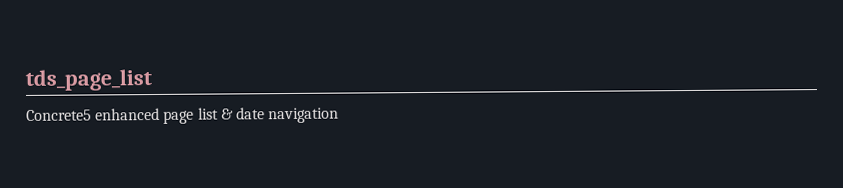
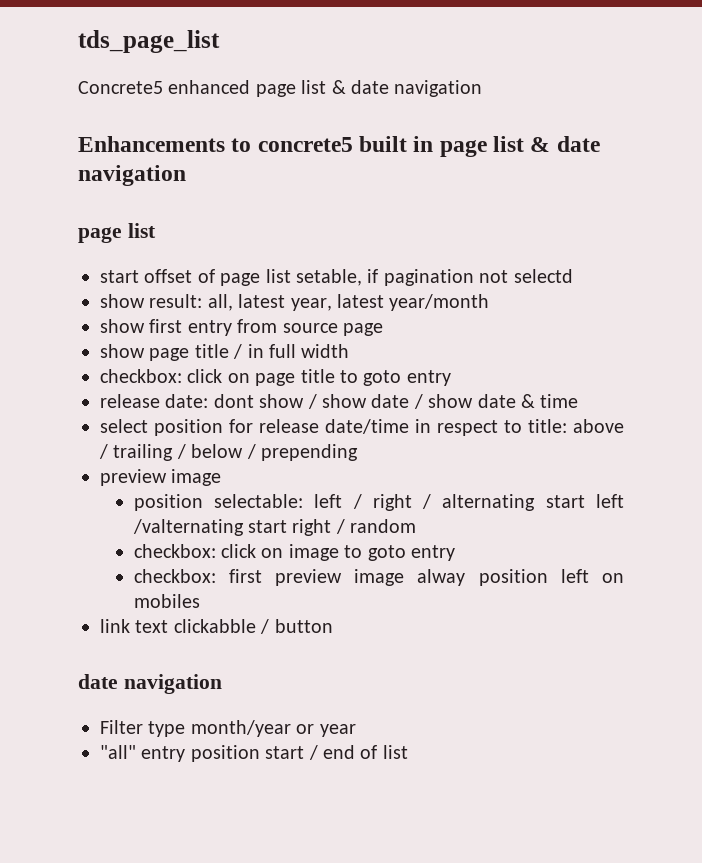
(340, 115) none -> [78,136,600,157] [78,165,186,186] [78,223,156,243] [100,269,573,286] [100,294,490,311] [100,319,383,336] [100,344,350,361] [100,369,451,386] [100,394,579,409] [100,419,624,436] [99,444,358,461] [100,469,222,486] [133,494,624,511] [132,519,417,536] [133,544,456,561] [133,569,624,586] [133,594,200,608] [100,619,333,634] [78,674,222,694] [100,720,356,737] [100,745,408,762] // Enhancements to concrete5 built in page list & date navigation // page list // start offset of page list setable, if pagination not selectd // show result: all, latest year, latest year/month // show first entry from source page // show page title / in full width // checkbox: click on page title to goto entry // release date: dont show / show date / show date & time // select position for release date/time in respect to title: above / trailing / below / prepending // preview image // position selectable: left / right / alternating start left /valternating start right / random // checkbox: click on image to goto entry // checkbox: first preview image alway position left on mobiles // link text clickabble / button // date navigation // Filter type month/year or year // "all" entry position start / end of list

